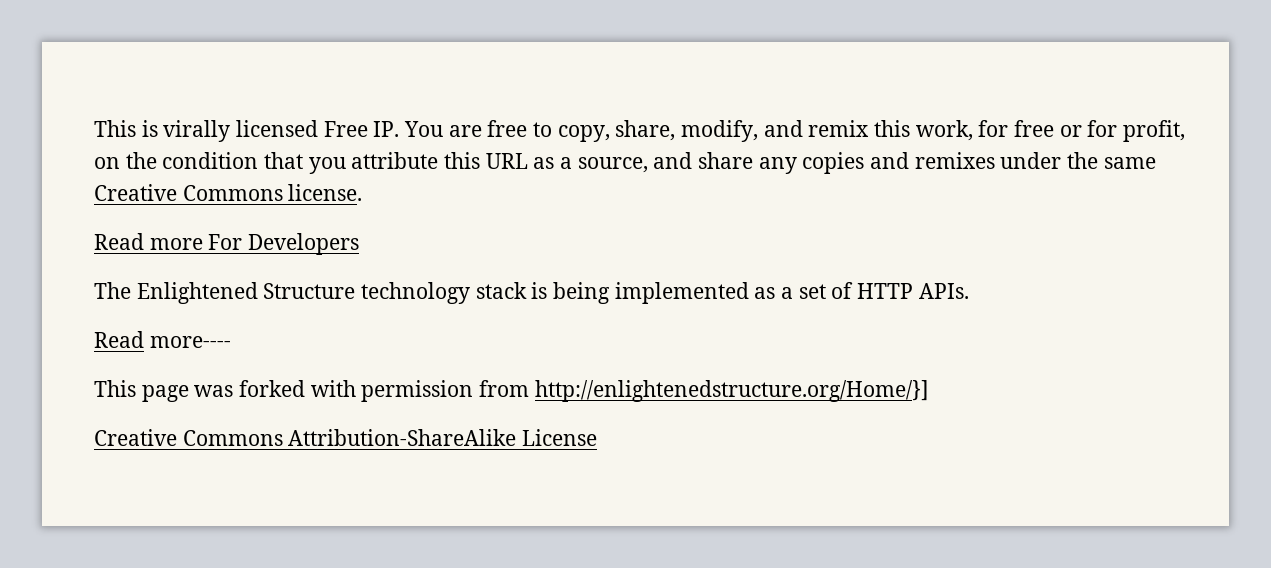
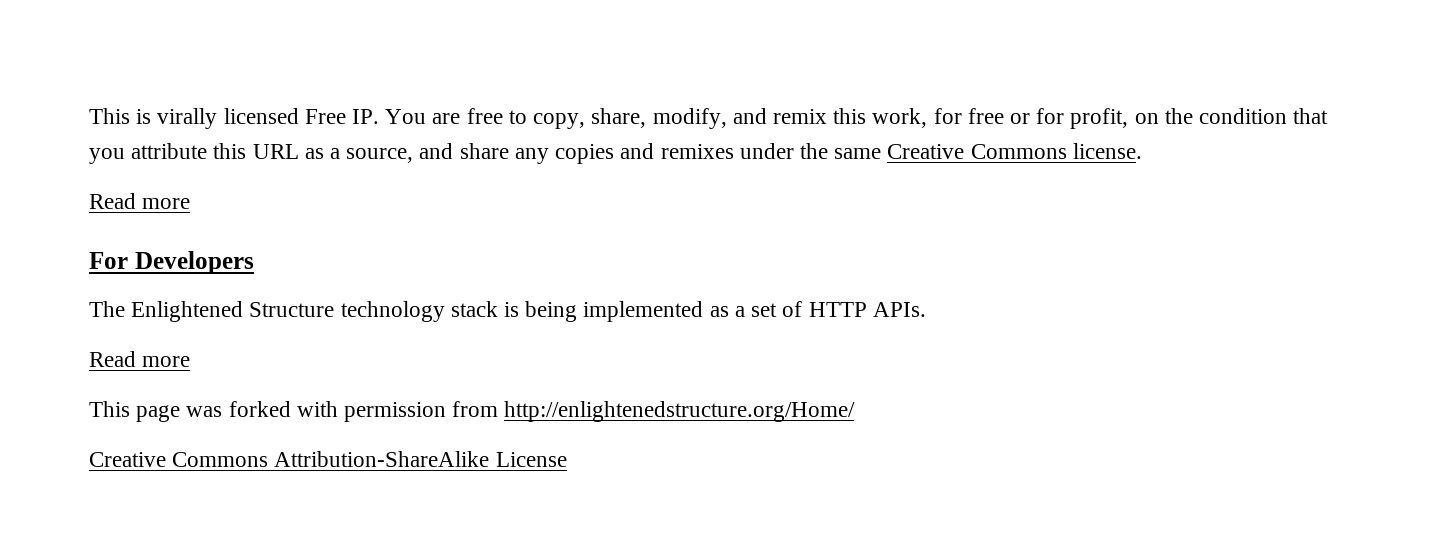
(203, 244) none -> (191, 203) //
[149,336,231,348] more---- -> [142,356,191,367] more
[534,380,929,402] http://enlightenedstructure.org/Home/}] -> [504,401,856,422] http://enlightenedstructure.org/Home/

